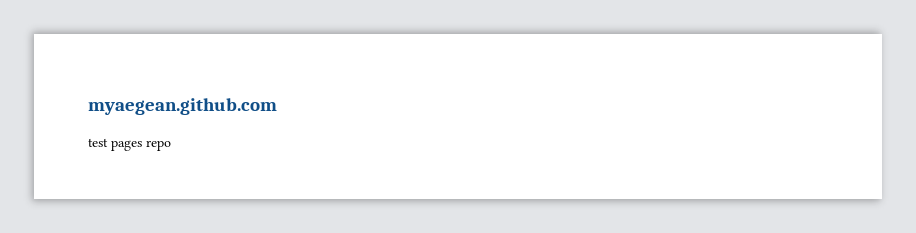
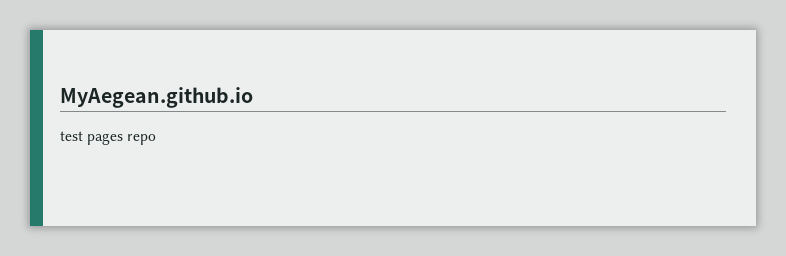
[88,98,277,115] myaegean.github.com -> [60,87,253,108] MyAegean.github.io

